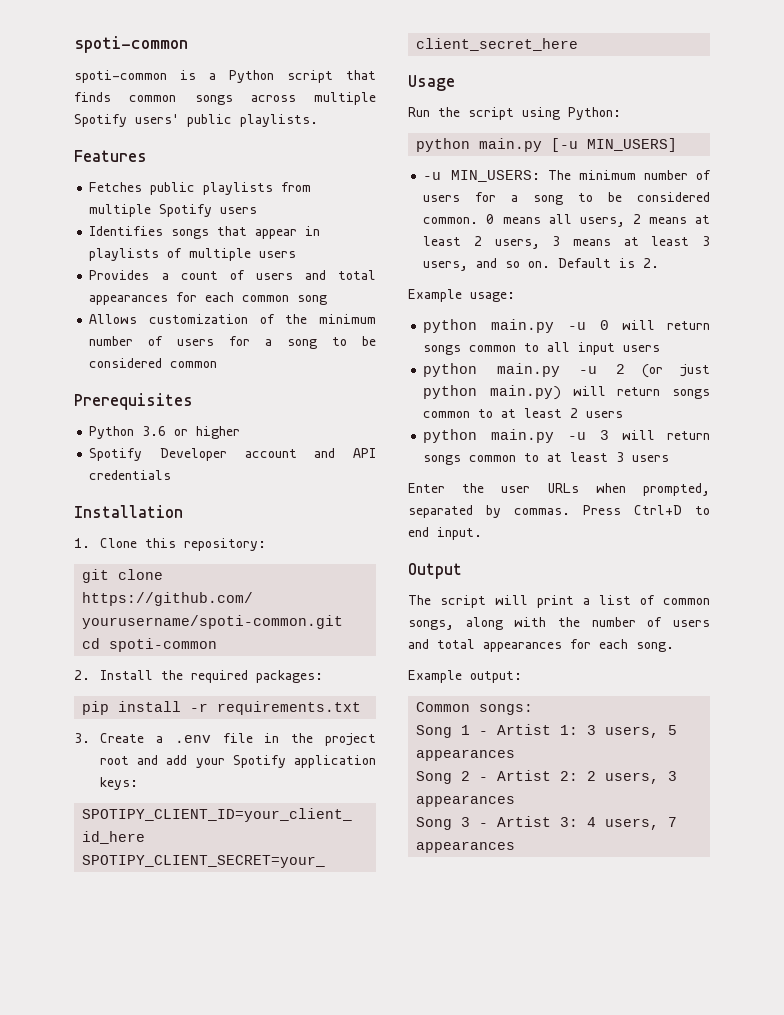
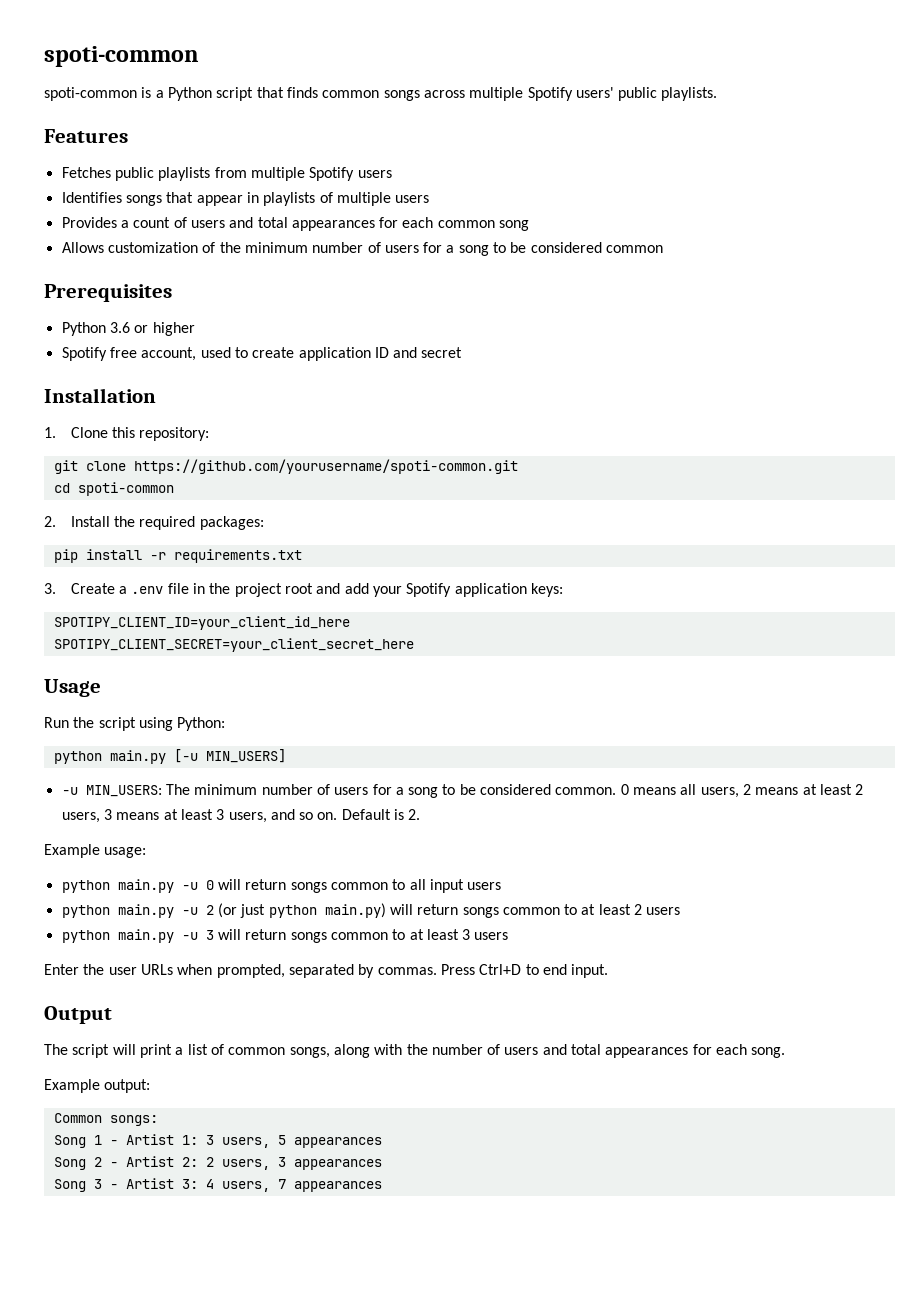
[160,448,376,461] [89,470,172,480] Developer account and API credentials -> [109,347,463,361] free account, used to create application ID and secret

